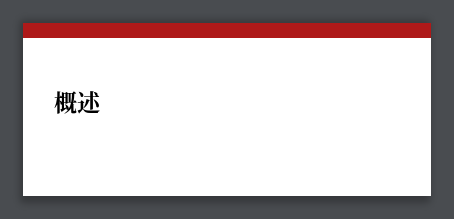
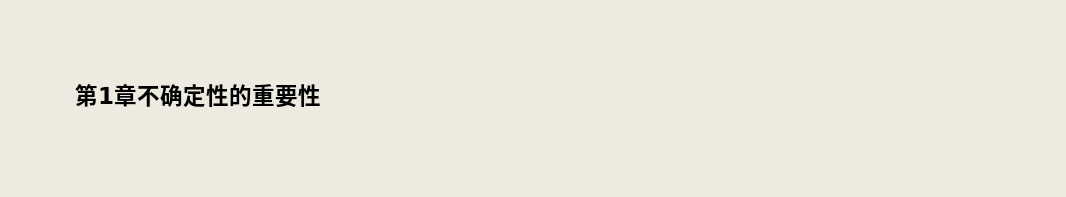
[54,91,102,114] 概述 -> [75,84,321,108] 第1章不确定性的重要性

